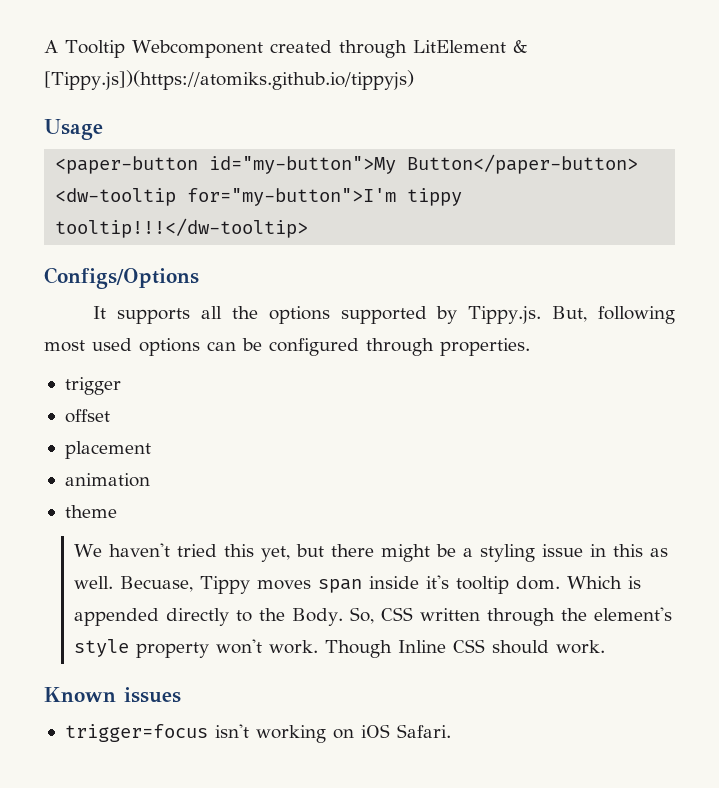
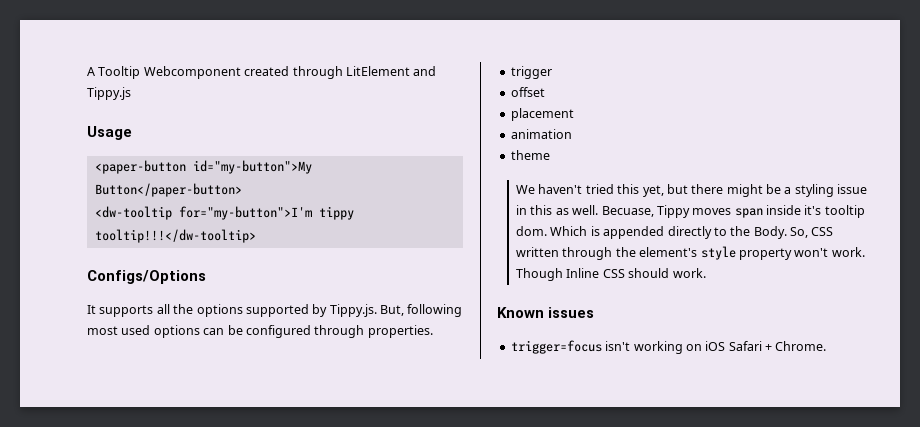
[512,40,527,53] [44,70,414,90] & [Tippy.js])(https://atomiks.github.io/tippyjs) -> [413,66,437,76] [87,87,131,100] and Tippy.js
[396,724,451,738] Safari. -> [728,341,827,351] Safari + Chrome.

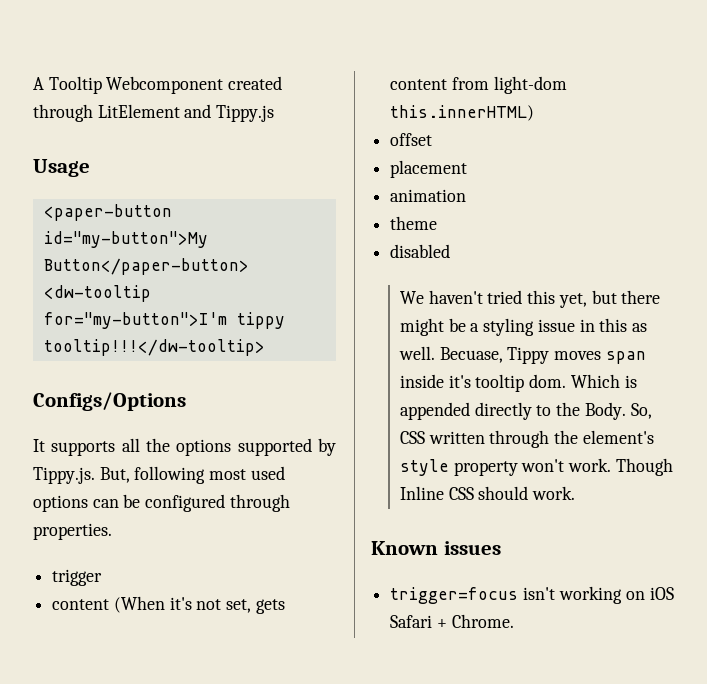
(552, 72) none -> [52,596,285,614] [390,76,567,94] [390,105,535,121] // content (When it's not set, gets content from light-dom this.innerHTML)
(550, 155) none -> [390,244,451,258] // disabled

